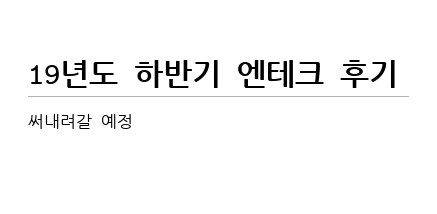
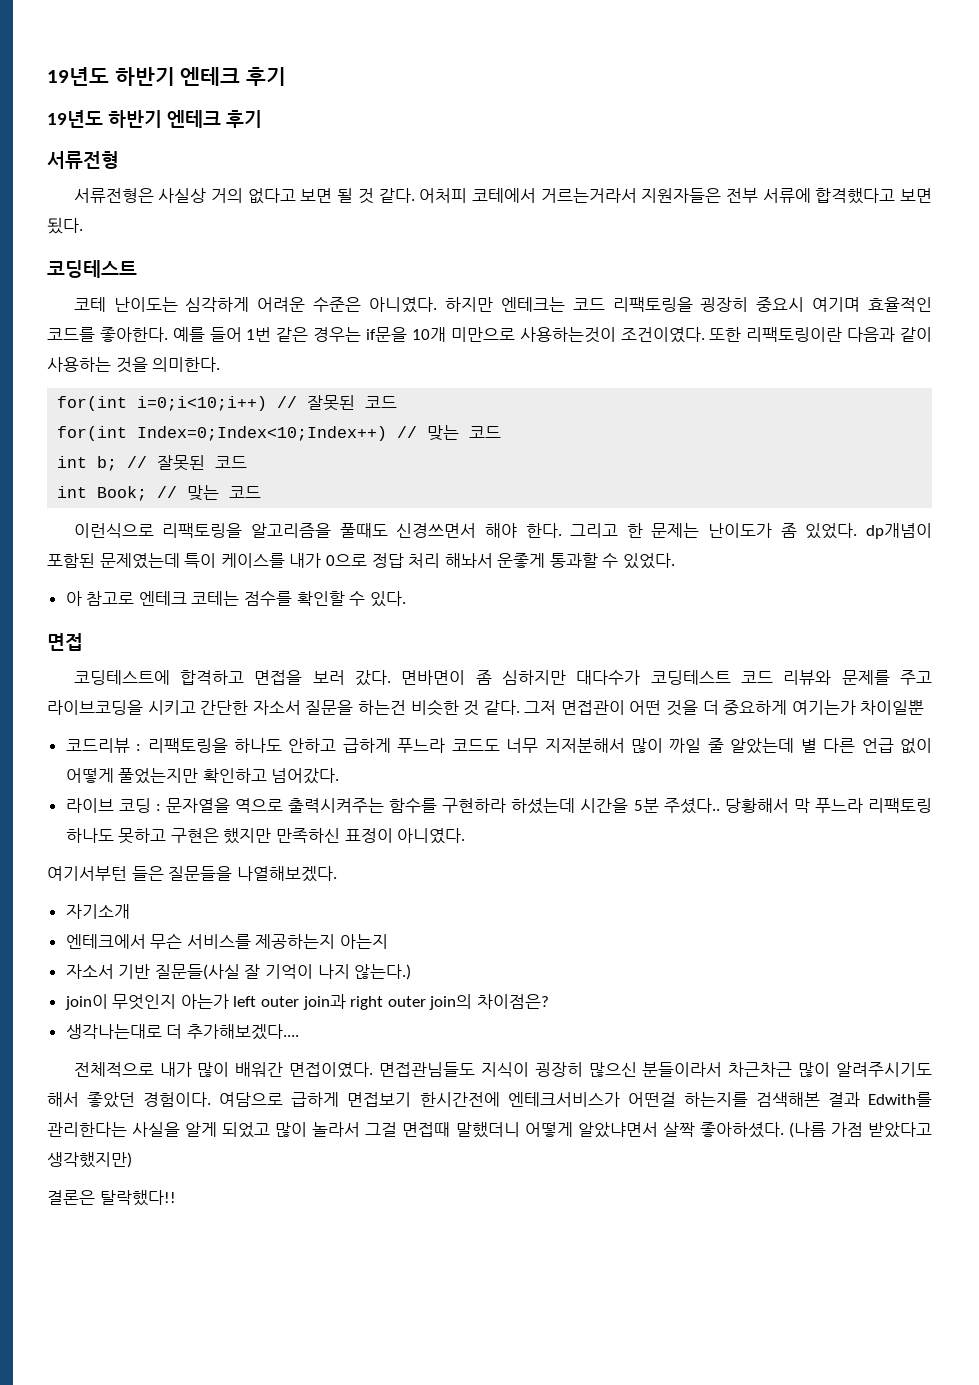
[28,60,398,88] [28,114,133,129] 19년도 하반기 엔테크 후기 // 써내려갈 예정 -> [47,67,286,86] [47,110,262,128] [47,151,119,169] [73,188,932,204] [47,217,83,234] [47,260,137,278] [73,297,932,313] [47,327,933,343] [47,357,221,373] [57,395,398,411] [57,425,502,441] [57,455,248,471] [57,485,262,501] [73,523,932,539] [47,553,676,569] [65,591,406,607] [47,633,83,651] [73,670,932,686] [47,699,925,716] [65,738,932,754] [65,768,340,784] [65,798,933,814] [65,828,466,844] [47,866,337,882] [65,904,130,919] [65,933,389,949] [65,964,412,980] [64,994,550,1010] [65,1024,299,1040] [73,1062,932,1078] [47,1092,933,1108] [47,1122,933,1138] [47,1152,132,1168] [47,1190,176,1206] 19년도 하반기 엔테크 후기 // 19년도 하반기 엔테크 후기 // 서류전형 // 서류전형은 사실상 거의 없다고 보면 될 것 같다. 어처피 코테에서 거르는거라서 지원자들은 전부 서류에 합격했다고 보면 됬다. // 코딩테스트 // 코테 난이도는 심각하게 어려운 수준은 아니였다. 하지만 엔테크는 코드 리팩토링을 굉장히 중요시 여기며 효율적인 코드를 좋아한다. 예를 들어 1번 같은 경우는 if문을 10개 미만으로 사용하는것이 조건이였다. 또한 리팩토링이란 다음과 같이 사용하는 것을 의미한다. // for(int i=0;i<10;i++) // 잘못된 코드 // for(int Index=0;Index<10;Index++) // 맞는 코드 // int b; // 잘못된 코드 // int Book; // 맞는 코드 // 이런식으로 리팩토링을 알고리즘을 풀때도 신경쓰면서 해야 한다. 그리고 한 문제는 난이도가 좀 있었다. dp개념이 포함된 문제였는데 특이 케이스를 내가 0으로 정답 처리 해놔서 운좋게 통과할 수 있었다. // 아 참고로 엔테크 코테는 점수를 확인할 수 있다. // 면접 // 코딩테스트에 합격하고 면접을 보러 갔다. 면바면이 좀 심하지만 대다수가 코딩테스트 코드 리뷰와 문제를 주고 라이브코딩을 시키고 간단한 자소서 질문을 하는건 비슷한 것 같다. 그저 면접관이 어떤 것을 더 중요하게 여기는가 차이일뿐 // 코드리뷰 : 리팩토링을 하나도 안하고 급하게 푸느라 코드도 너무 지저분해서 많이 까일 줄 알았는데 별 다른 언급 없이 어떻게 풀었는지만 확인하고 넘어갔다. // 라이브 코딩 : 문자열을 역으로 출력시켜주는 함수를 구현하라 하셨는데 시간을 5분 주셨다.. 당황해서 막 푸느라 리팩토링 하나도 못하고 구현은 했지만 만족하신 표정이 아니였다. // 여기서부턴 들은 질문들을 나열해보겠다. // 자기소개 // 엔테크에서 무슨 서비스를 제공하는지 아는지 // 자소서 기반 질문들(사실 잘 기억이 나지 않는다.) // join이 무엇인지 아는가 left outer join과 right outer join의 차이점은? // 생각나는대로 더 추가해보겠다.... // 전체적으로 내가 많이 배워간 면접이였다. 면접관님들도 지식이 굉장히 많으신 분들이라서 차근차근 많이 알려주시기도 해서 좋았던 경험이다. 여담으로 급하게 면접보기 한시간전에 엔테크서비스가 어떤걸 하는지를 검색해본 결과 Edwith를 관리한다는 사실을 알게 되었고 많이 놀라서 그걸 면접때 말했더니 어떻게 알았냐면서 살짝 좋아하셨다. (나름 가점 받았다고 생각했지만) // 결론은 탈락했다!!

